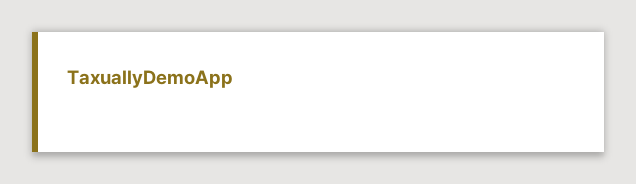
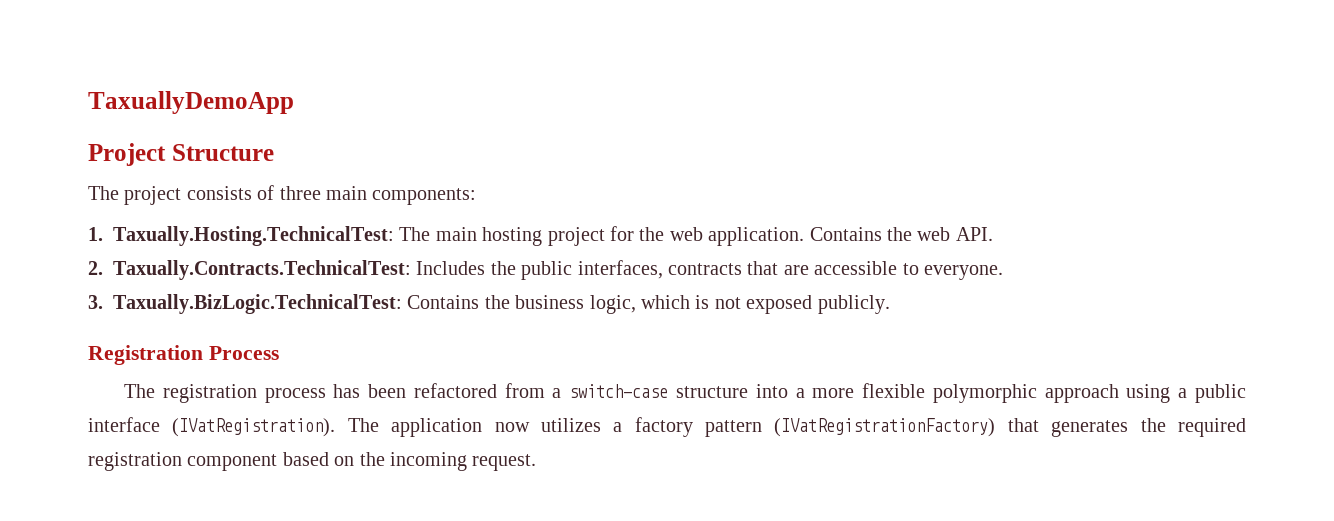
(233, 79) none -> [88,143,274,166] [88,185,477,205] [88,226,993,246] [88,260,1003,280] [88,294,890,314] [88,345,279,365] [123,383,1247,403] [88,417,1246,437] [88,452,537,471] // Project Structure // The project consists of three main components: // 1. Taxually.Hosting.TechnicalTest: The main hosting project for the web application. Contains the web API. // 2. Taxually.Contracts.TechnicalTest: Includes the public interfaces, contracts that are accessible to everyone. // 3. Taxually.BizLogic.TechnicalTest: Contains the business logic, which is not exposed publicly. // Registration Process // The registration process has been refactored from a switch-case structure into a more flexible polymorphic approach using a public interface (IVatRegistration). The application now utilizes a factory pattern (IVatRegistrationFactory) that generates the required registration component based on the incoming request.

